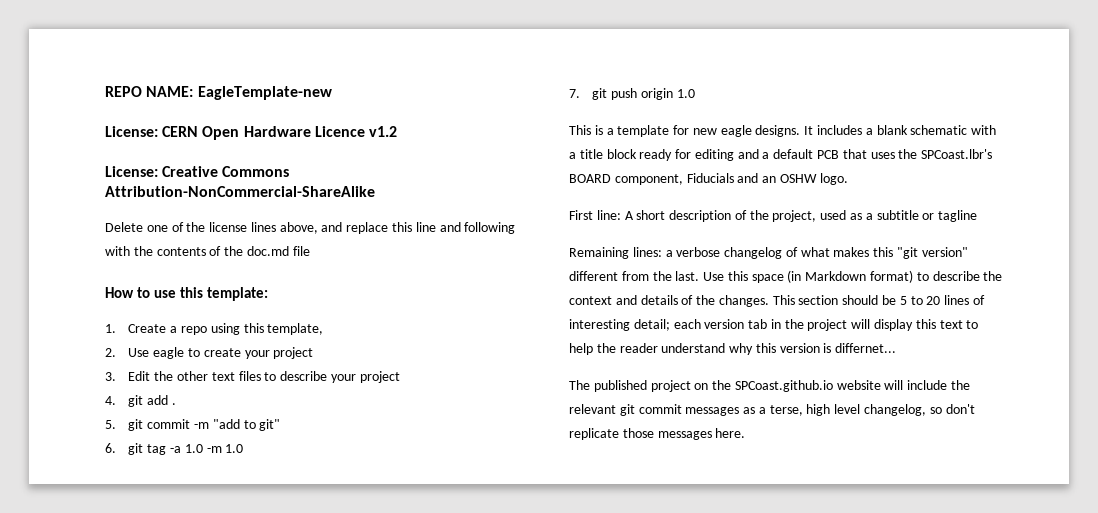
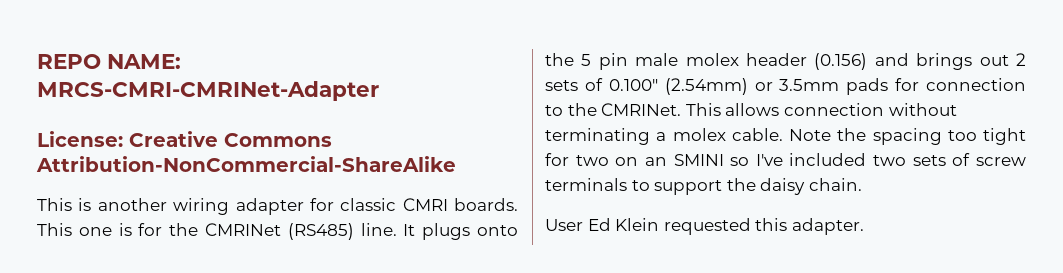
[197,86,332,100] [105,126,397,140] [105,166,290,177] [105,186,375,197] [105,222,516,234] [105,246,310,256] [105,287,268,301] [105,323,324,335] [105,347,314,359] [105,371,400,383] [105,395,176,407] [105,419,281,431] [105,443,244,455] [569,88,695,100] [569,125,997,137] [569,149,993,161] [569,173,848,185] [569,210,978,222] [569,247,968,259] [569,270,1003,283] [569,295,985,307] [569,319,979,331] [569,343,897,355] [569,380,971,392] [569,404,975,416] [569,428,746,440] EagleTemplate-new // License: CERN Open Hardware Licence v1.2 // License: Creative Commons Attribution-NonCommercial-ShareAlike // Delete one of the license lines above, and replace this line and following with the contents of the doc.md file // How to use this template: // 1. Create a repo using this template, // 2. Use eagle to create your project // 3. Edit the other text files to describe your project // 4. git add . // 5. git commit -m "add to git" // 6. git tag -a 1.0 -m 1.0 // 7. git push origin 1.0 // This is a template for new eagle designs. It includes a blank schematic with a title block ready for editing and a default PCB that uses the SPCoast.lbr's BOARD component, Fiducials and an OSHW logo. // First line: A short description of the project, used as a subtitle or tagline // Remaining lines: a verbose changelog of what makes this "git version" different from the last. Use this space (in Markdown format) to describe the context and details of the changes. This section should be 5 to 20 lines of interesting detail; each version tab in the project will display this text to help the reader understand why this version is differnet... // The published project on the SPCoast.github.io website will include the relevant git commit messages as a terse, high level changelog, so don't replicate those messages here. -> [37,81,379,101] [37,131,332,147] [36,156,456,172] [37,198,518,215] [37,223,518,240] [545,53,1026,70] [545,78,1026,95] [545,103,957,116] [545,128,1026,145] [545,153,1026,166] [545,178,862,195] [545,218,864,235] MRCS-CMRI-CMRINet-Adapter // License: Creative Commons Attribution-NonCommercial-ShareAlike // This is another wiring adapter for classic CMRI boards. This one is for the CMRINet (RS485) line. It plugs onto the 5 pin male molex header (0.156) and brings out 2 sets of 0.100" (2.54mm) or 3.5mm pads for connection to the CMRINet. This allows connection without terminating a molex cable. Note the spacing too tight for two on an SMINI so I've included two sets of screw terminals to support the daisy chain. // User Ed Klein requested this adapter.

